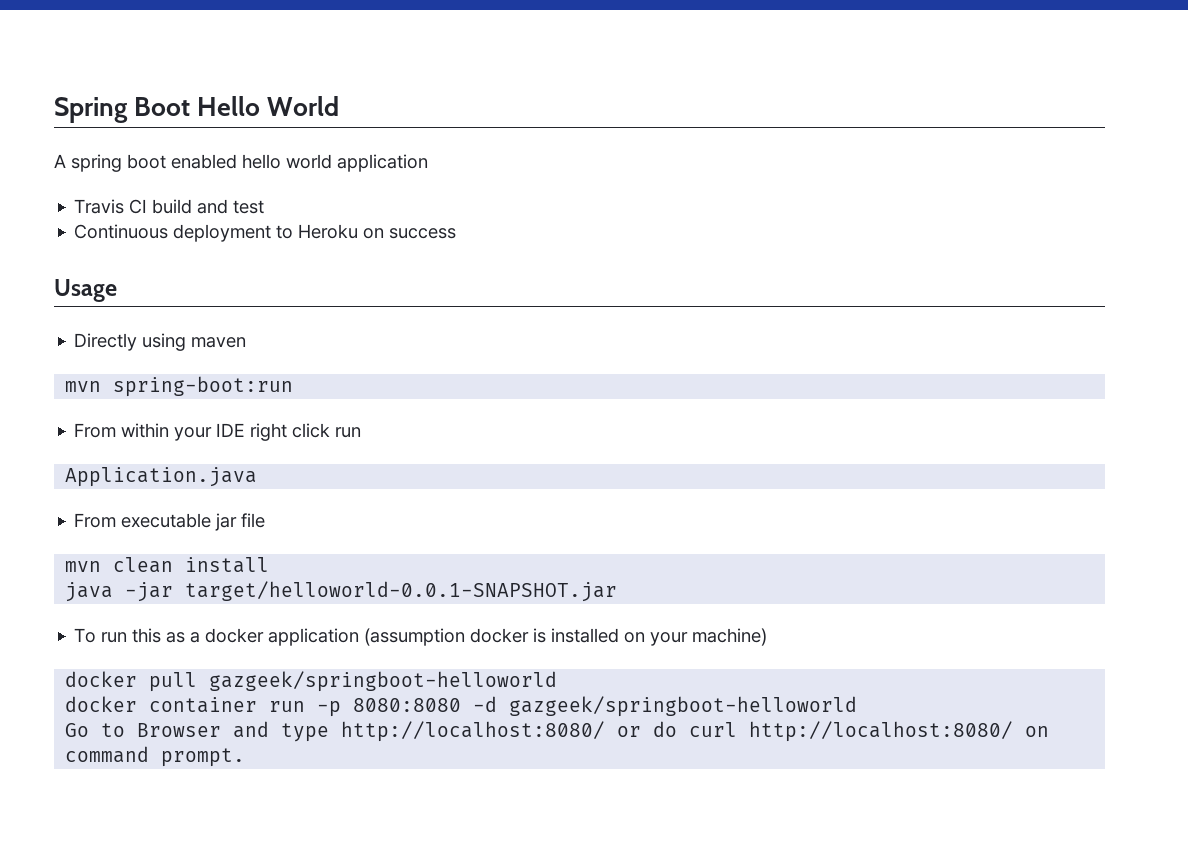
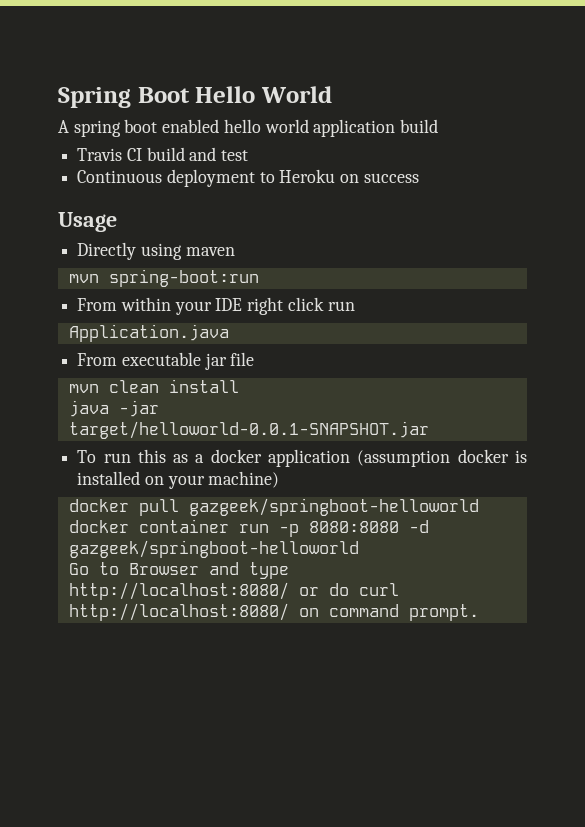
(428, 163) none -> [400,119,439,133] build

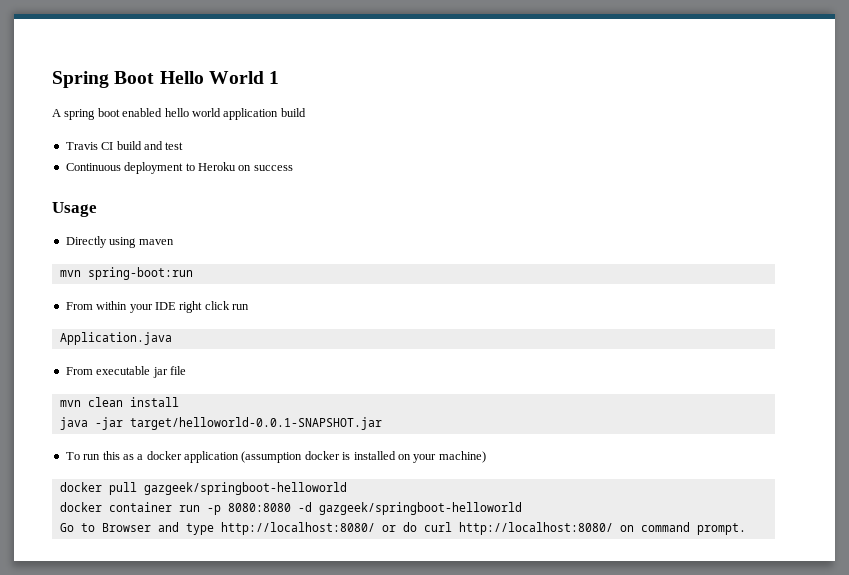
(332, 94) none -> [269,71,280,84] 1

